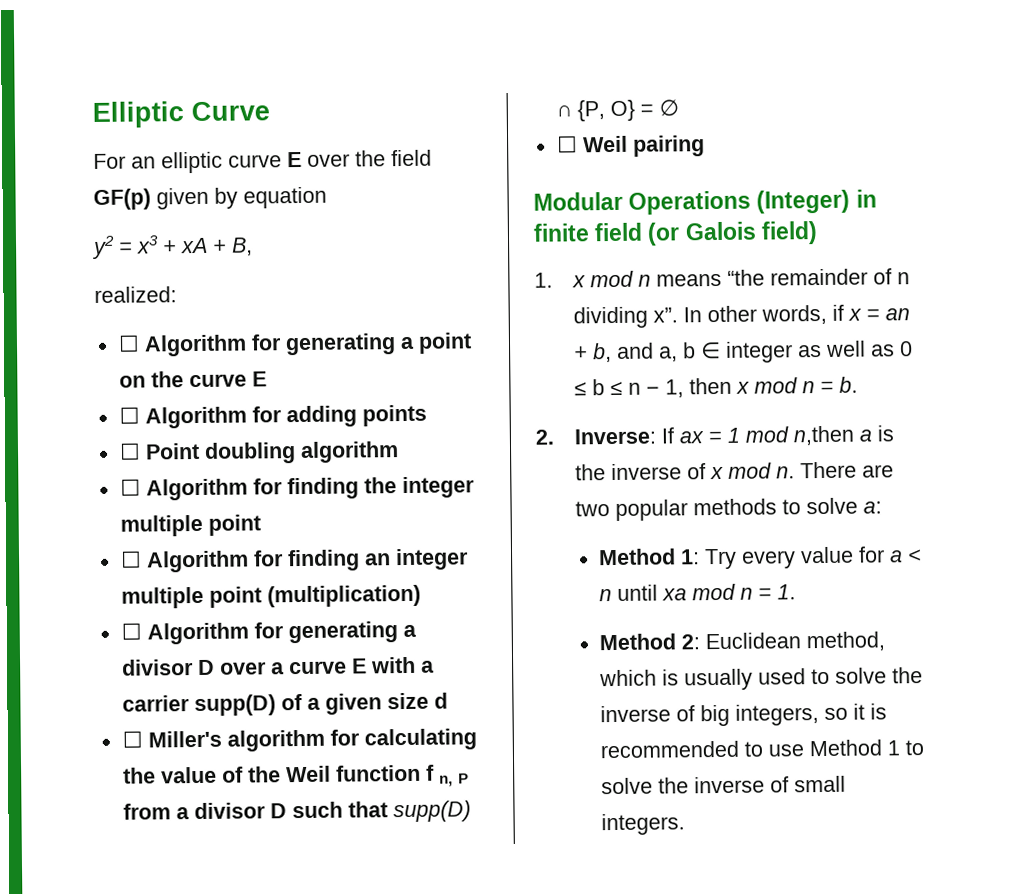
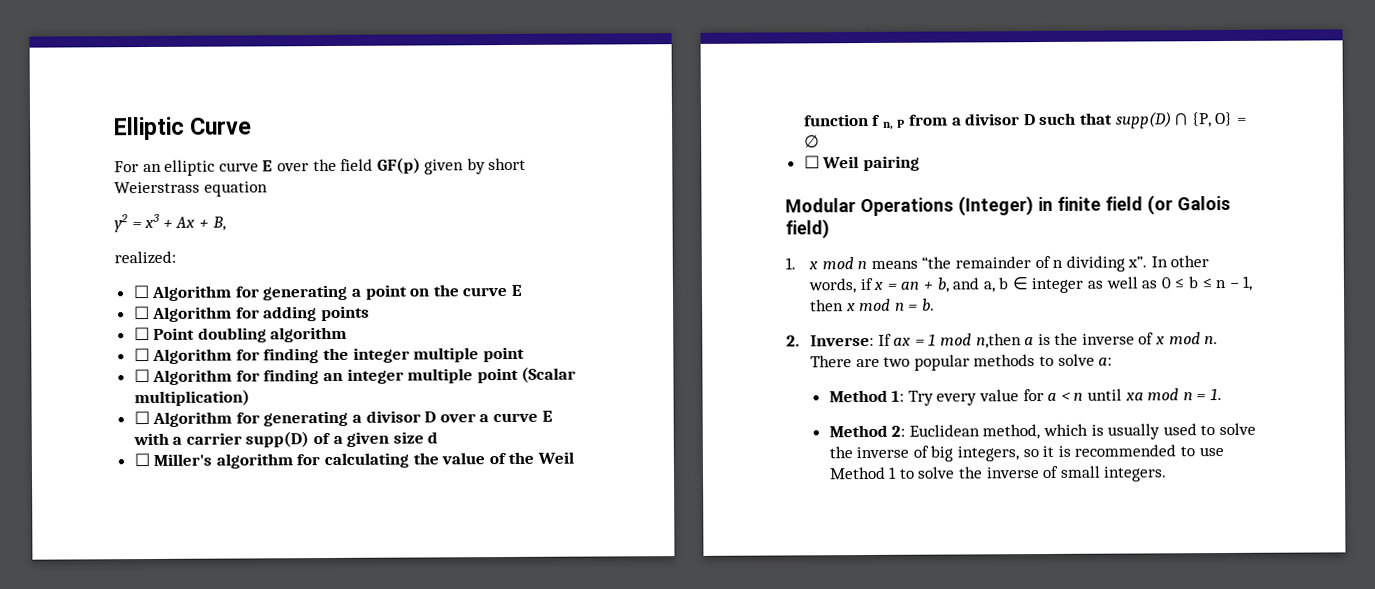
(238, 198) none -> [488,157,527,171] [114,181,200,194] short Weierstrass
[180,237,208,254] xA -> [175,216,196,228] Ax
[266,584,421,608] (multiplication) -> [521,366,577,383] [133,389,250,407] (Scalar multiplication)

